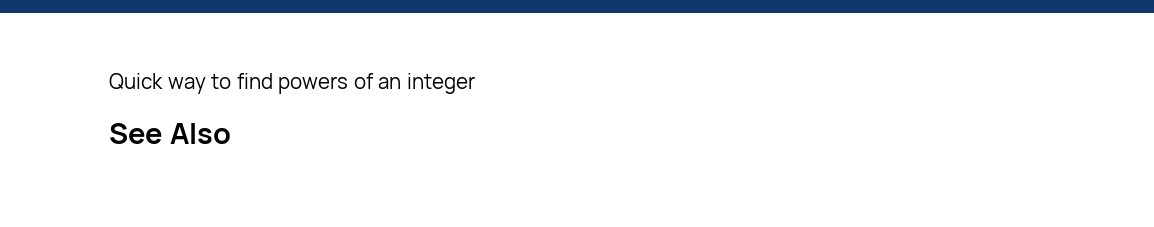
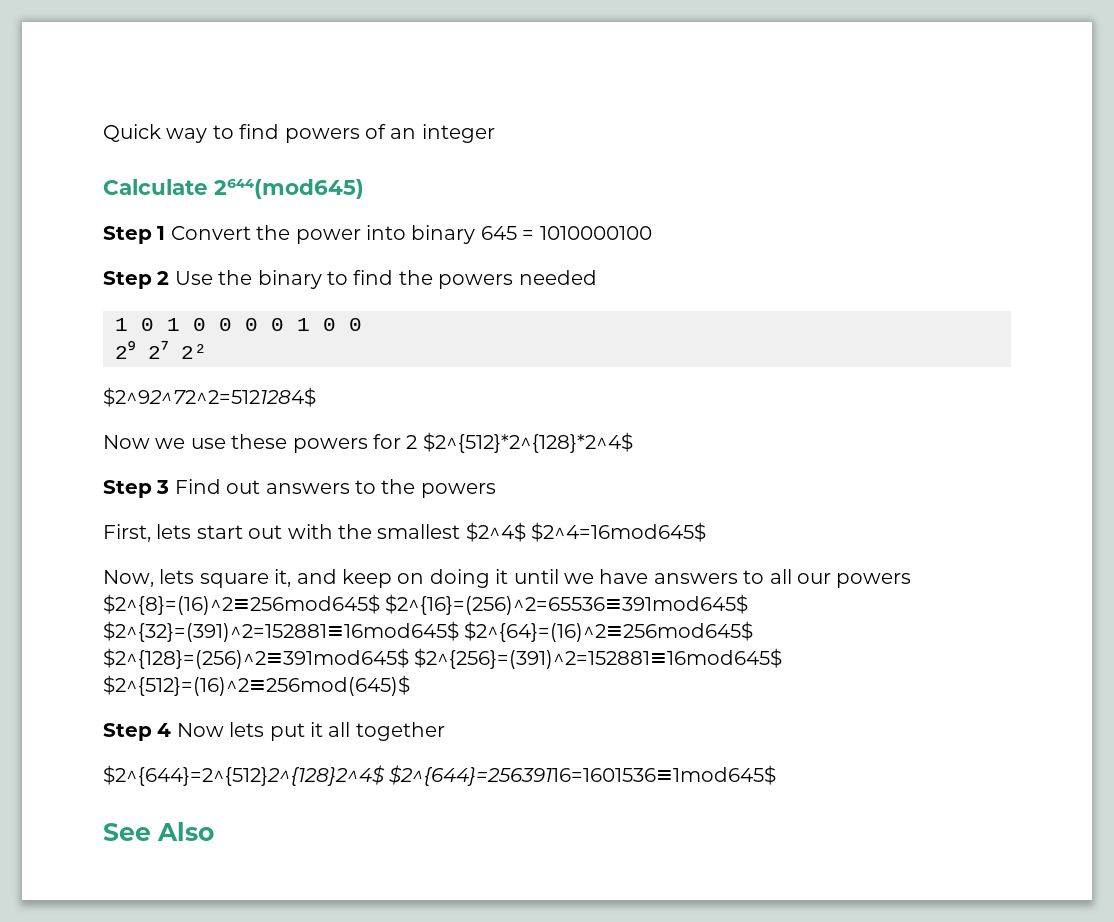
(475, 83) none -> [103,179,364,199] [103,225,652,244] [103,270,597,289] [115,318,362,331] [115,340,207,359] [103,387,316,407] [103,432,633,453] [103,479,496,498] [103,522,707,542] [103,569,912,588] [103,594,749,615] [103,621,754,642] [103,648,783,669] [103,675,410,696] [103,722,445,741] [103,765,777,786] // Calculate 2⁶⁴⁴(mod645) // Step 1 Convert the power into binary 645 = 1010000100 // Step 2 Use the binary to find the powers needed // 1 0 1 0 0 0 0 1 0 0 // 2⁹ 2⁷ 2² // $2^92^72^2=5121284$ // Now we use these powers for 2 $2^{512}*2^{128}*2^4$ // Step 3 Find out answers to the powers // First, lets start out with the smallest $2^4$ $2^4=16mod645$ // Now, lets square it, and keep on doing it until we have answers to all our powers $2^{8}=(16)^2≡256mod645$ $2^{16}=(256)^2=65536≡391mod645$ $2^{32}=(391)^2=152881≡16mod645$ $2^{64}=(16)^2≡256mod645$ $2^{128}=(256)^2≡391mod645$ $2^{256}=(391)^2=152881≡16mod645$ $2^{512}=(16)^2≡256mod(645)$ // Step 4 Now lets put it all together // $2^{644}=2^{512}2^{128}2^4$ $2^{644}=25639116=1601536≡1mod645$

